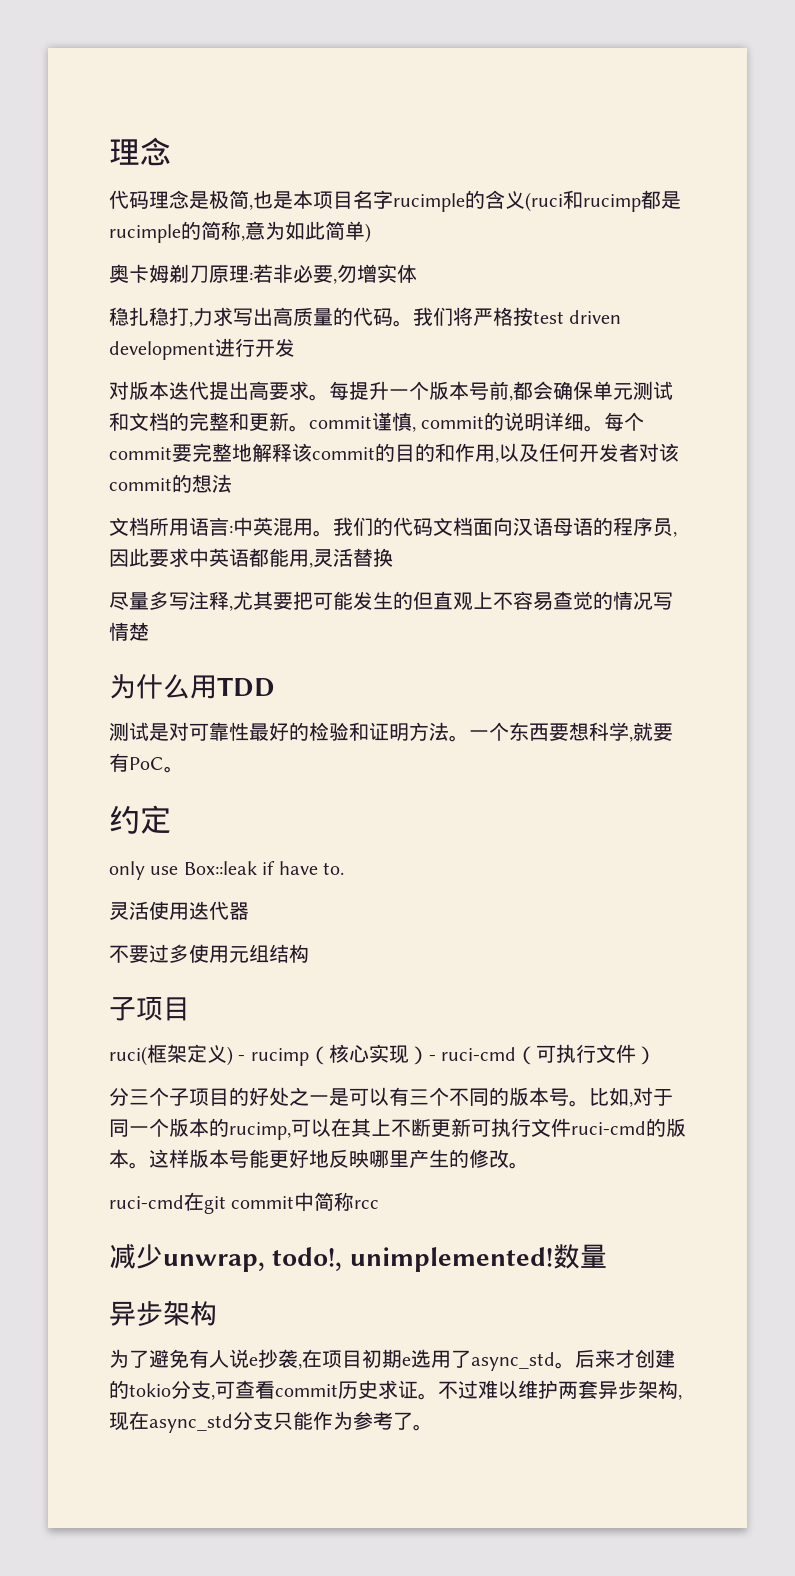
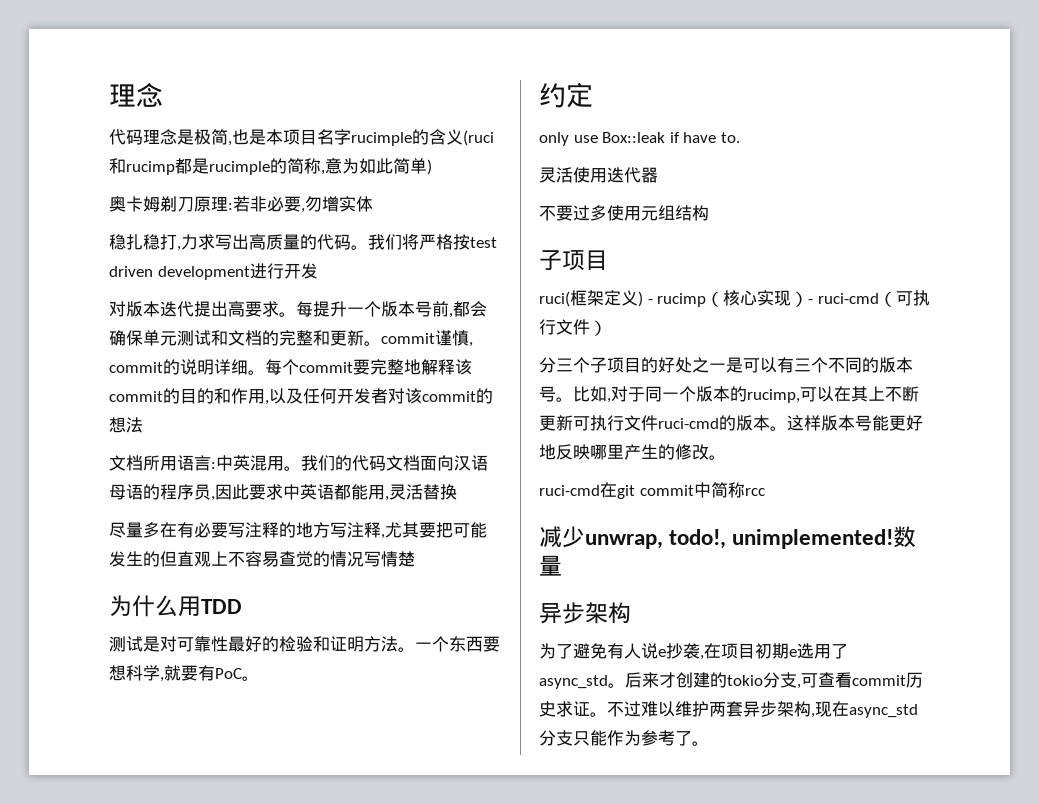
(169, 600) none -> [160,522,330,538] 在有必要写注释的地方

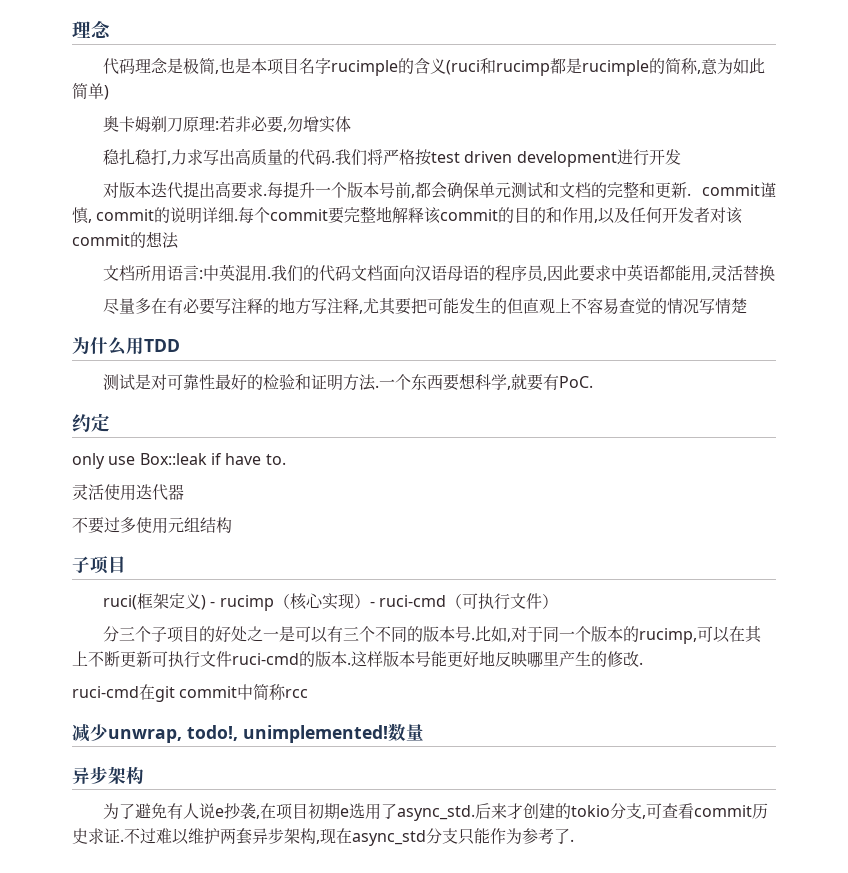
[351,245,368,250] 。 -> [331,160,336,163] .
[279,312,296,317] 。 -> [263,193,268,196] .
[364,341,381,346] 。 -> [687,193,692,196] .
[248,370,265,375] 。 -> [234,218,239,221] .
[284,466,301,471] 。 -> [267,276,272,279] .
[398,647,415,652] 。 -> [375,385,380,388] .
[215,668,259,681] PoC。 -> [559,376,594,388] PoC.
[556,397,573,402] 。 -> [471,637,476,640] .
[770,426,787,431] 。 -> [347,662,351,665] .
[709,455,726,460] 。 -> [639,662,643,665] .
[539,675,625,689] async_std。 -> [397,805,476,821] async_std.
[590,712,607,717] 。 -> [120,839,124,842] .
[692,741,709,746] 。 -> [570,839,574,842] .

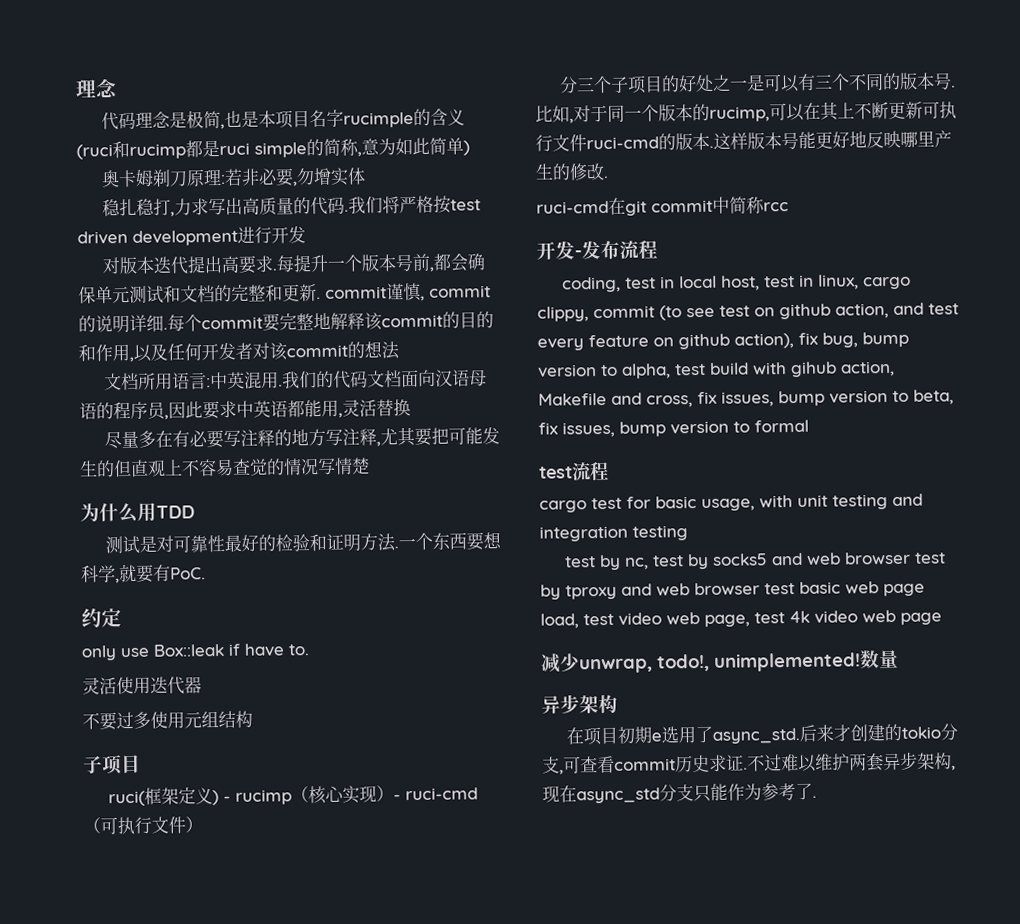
[582,60,650,76] rucimple -> [219,142,307,158] ruci simple
(309, 693) none -> [536,240,658,260] [561,274,911,293] [537,302,959,322] [537,331,909,351] [537,360,895,379] [538,389,954,408] [538,419,809,438] [539,461,609,482] [539,493,923,513] [539,525,688,542] [563,551,946,571] [540,581,925,600] [540,609,942,629] // 开发-发布流程 // coding, test in local host, test in linux, cargo clippy, commit (to see test on github action, and test every feature on github action), fix bug, bump version to alpha, test build with gihub action, Makefile and cross, fix issues, bump version to beta, fix issues, bump version to formal // test流程 // cargo test for basic usage, with unit testing and integration testing // test by nc, test by socks5 and web browser test by tproxy and web browser test basic web page load, test video web page, test 4k video web page
[103,803,261,820] 为了避免有人说e抄袭, -> (618, 704) none

